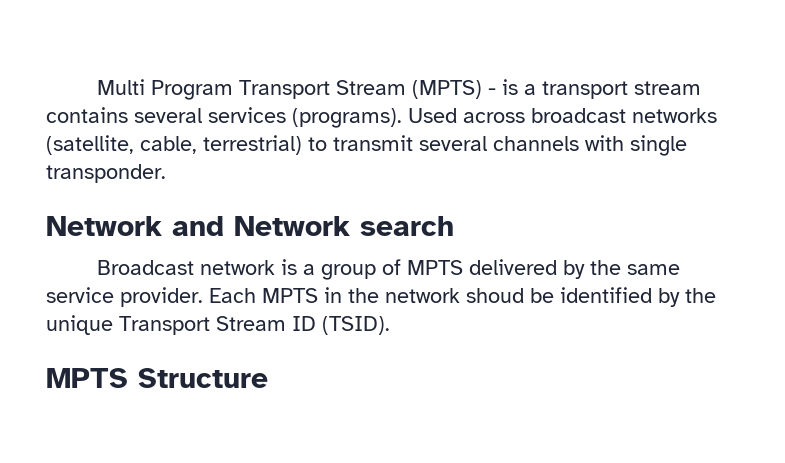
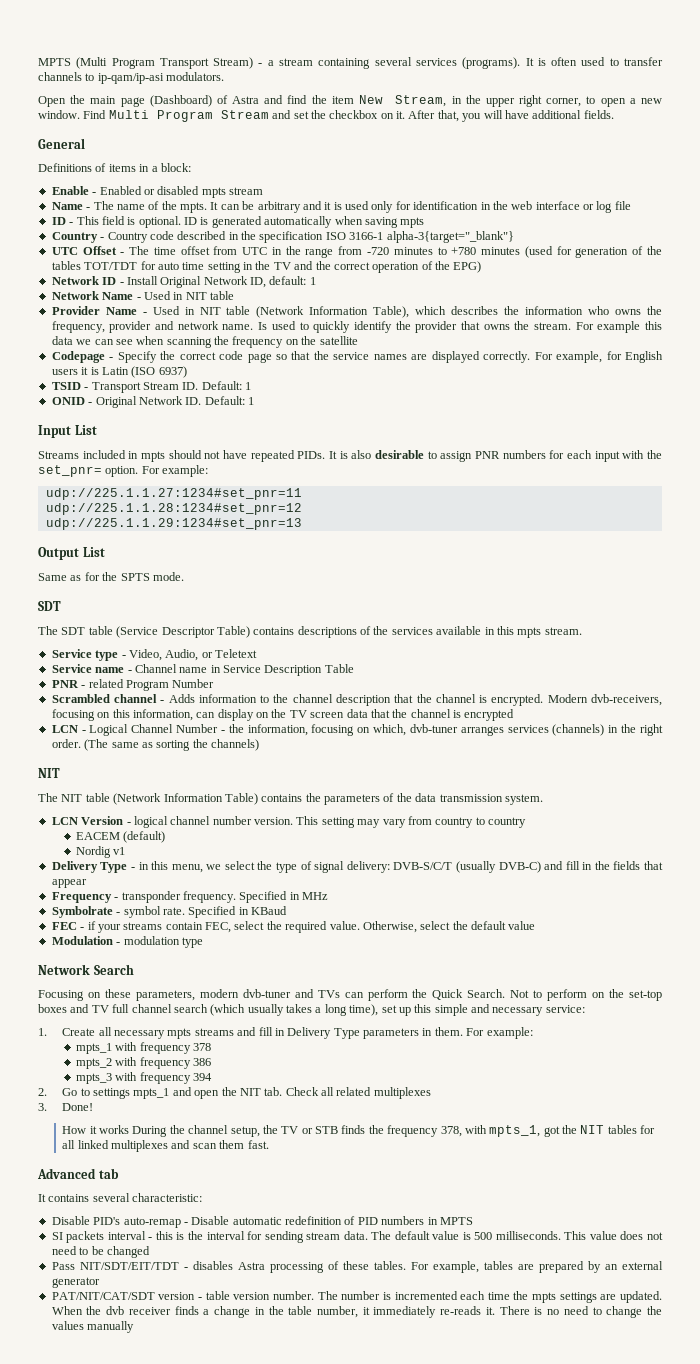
[96,79,701,100] [46,107,717,128] [46,135,687,156] [46,164,166,183] [46,216,454,236] [96,259,680,280] [46,287,716,307] [46,315,390,335] [46,368,268,388] Multi Program Transport Stream (MPTS) - is a transport stream contains several services (programs). Used across broadcast networks (satellite, cable, terrestrial) to transmit several channels with single transponder. // Network and Network search // Broadcast network is a group of MPTS delivered by the same service provider. Each MPTS in the network shoud be identified by the unique Transport Stream ID (TSID). // MPTS Structure -> [38,57,663,69] [38,72,225,84] [38,95,662,107] [38,110,614,122] [38,138,85,149] [38,163,191,172] [51,186,263,198] [51,201,631,213] [51,216,425,228] [51,231,514,243] [51,246,662,258] [51,261,482,273] [51,276,316,288] [51,291,234,300] [51,306,662,318] [51,321,662,333] [51,336,358,348] [51,351,664,363] [51,366,187,378] [51,381,251,393] [51,396,254,408] [38,425,97,438] [38,450,662,462] [38,465,209,477] [45,488,302,500] [45,503,302,515] [45,518,302,530] [38,547,105,560] [38,572,184,581] [38,601,61,611] [38,626,582,638] [51,649,257,661] [51,664,354,676] [51,679,215,691] [51,694,663,706] [51,709,515,721] [51,724,663,736] [51,739,259,751] [38,768,60,778] [38,793,543,805] [51,816,526,828] [76,831,166,843] [76,846,126,858] [51,861,664,873] [51,879,87,888] [51,891,328,903] [51,906,287,918] [51,921,536,933] [51,936,203,948] [38,964,134,975] [38,989,663,1001] [38,1004,585,1016] [38,1027,533,1039] [76,1042,212,1054] [76,1057,212,1069] [76,1072,213,1084] [38,1087,431,1099] [38,1103,94,1111] [62,1125,656,1137] [62,1140,269,1152] [37,1168,119,1179] [38,1193,203,1202] [51,1216,473,1228] [51,1231,664,1243] [51,1246,150,1258] [51,1261,663,1273] [51,1277,100,1288] [51,1291,662,1303] [51,1306,663,1318] [51,1321,135,1333] MPTS (Multi Program Transport Stream) - a stream containing several services (programs). It is often used to transfer channels to ip-qam/ip-asi modulators. // Open the main page (Dashboard) of Astra and find the item New Stream, in the upper right corner, to open a new window. Find Multi Program Stream and set the checkbox on it. After that, you will have additional fields. // General // Definitions of items in a block: // Enable - Enabled or disabled mpts stream // Name - The name of the mpts. It can be arbitrary and it is used only for identification in the web interface or log file // ID - This field is optional. ID is generated automatically when saving mpts // Country - Country code described in the specification ISO 3166-1 alpha-3{target="_blank"} // UTC Offset - The time offset from UTC in the range from -720 minutes to +780 minutes (used for generation of the tables TOT/TDT for auto time setting in the TV and the correct operation of the EPG) // Network ID - Install Original Network ID, default: 1 // Network Name - Used in NIT table // Provider Name - Used in NIT table (Network Information Table), which describes the information who owns the frequency, provider and network name. Is used to quickly identify the provider that owns the stream. For example this data we can see when scanning the frequency on the satellite // Codepage - Specify the correct code page so that the service names are displayed correctly. For example, for English users it is Latin (ISO 6937) // TSID - Transport Stream ID. Default: 1 // ONID - Original Network ID. Default: 1 // Input List // Streams included in mpts should not have repeated PIDs. It is also desirable to assign PNR numbers for each input with the set_pnr= option. For example: // udp://225.1.1.27:1234#set_pnr=11 // udp://225.1.1.28:1234#set_pnr=12 // udp://225.1.1.29:1234#set_pnr=13 // Output List // Same as for the SPTS mode. // SDT // The SDT table (Service Descriptor Table) contains descriptions of the services available in this mpts stream. // Service type - Video, Audio, or Teletext // Service name - Channel name in Service Description Table // PNR - related Program Number // Scrambled channel - Adds information to the channel description that the channel is encrypted. Modern dvb-receivers, focusing on this information, can display on the TV screen data that the channel is encrypted // LCN - Logical Channel Number - the information, focusing on which, dvb-tuner arranges services (channels) in the right order. (The same as sorting the channels) // NIT // The NIT table (Network Information Table) contains the parameters of the data transmission system. // LCN Version - logical channel number version. This setting may vary from country to country // EACEM (default) // Nordig v1 // Delivery Type - in this menu, we select the type of signal delivery: DVB-S/C/T (usually DVB-C) and fill in the fields that appear // Frequency - transponder frequency. Specified in MHz // Symbolrate - symbol rate. Specified in KBaud // FEC - if your streams contain FEC, select the required value. Otherwise, select the default value // Modulation - modulation type // Network Search // Focusing on these parameters, modern dvb-tuner and TVs can perform the Quick Search. Not to perform on the set-top boxes and TV full channel search (which usually takes a long time), set up this simple and necessary service: // 1. Create all necessary mpts streams and fill in Delivery Type parameters in them. For example: // mpts_1 with frequency 378 // mpts_2 with frequency 386 // mpts_3 with frequency 394 // 2. Go to settings mpts_1 and open the NIT tab. Check all related multiplexes // 3. Done! // How it works During the channel setup, the TV or STB finds the frequency 378, with mpts_1, got the NIT tables for all linked multiplexes and scan them fast. // Advanced tab // It contains several characteristic: // Disable PID's auto-remap - Disable automatic redefinition of PID numbers in MPTS // SI packets interval - this is the interval for sending stream data. The default value is 500 milliseconds. This value does not need to be changed // Pass NIT/SDT/EIT/TDT - disables Astra processing of these tables. For example, tables are prepared by an external generator // PAT/NIT/CAT/SDT version - table version number. The number is incremented each time the mpts settings are updated. When the dvb receiver finds a change in the table number, it immediately re-reads it. There is no need to change the values manually

